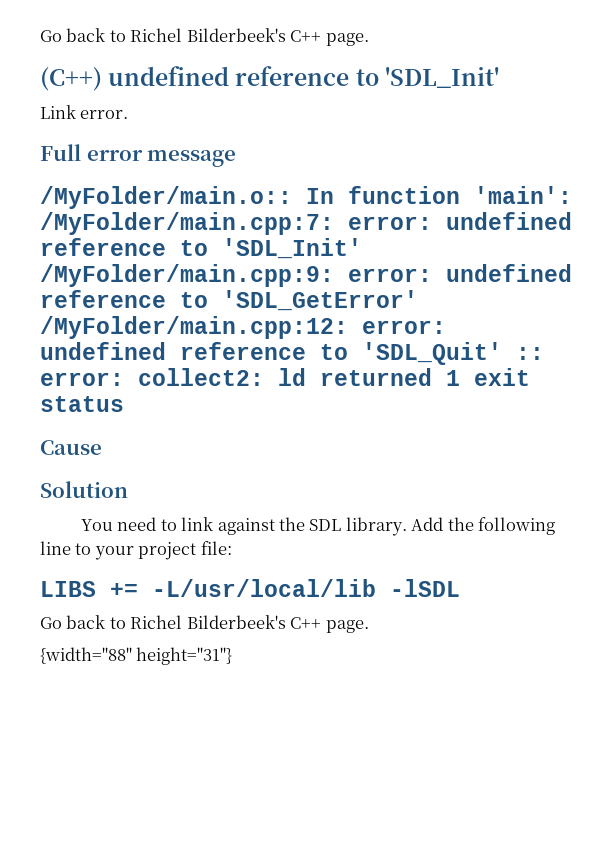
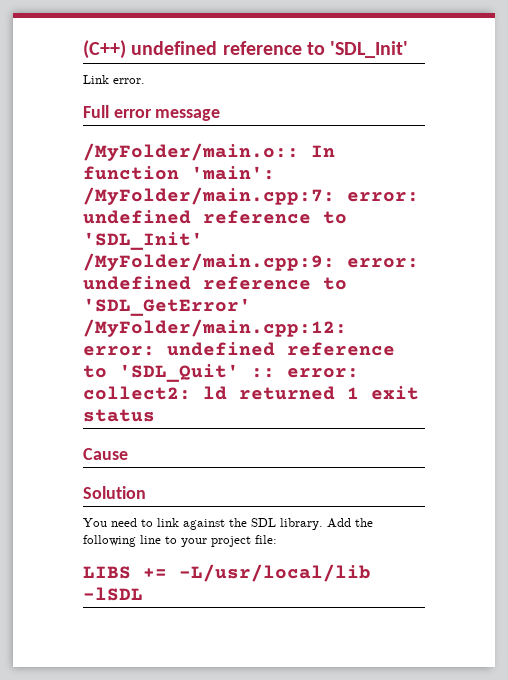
[40,28,369,46] Go back to Richel Bilderbeek's C++ page. // -> (83, 49) none
[40,615,369,633] [40,647,233,665] // Go back to Richel Bilderbeek's C++ page. // {width="88" height="31"} -> (143, 594) none

